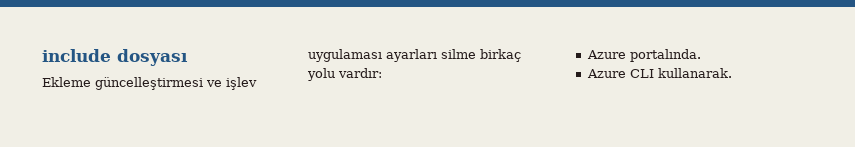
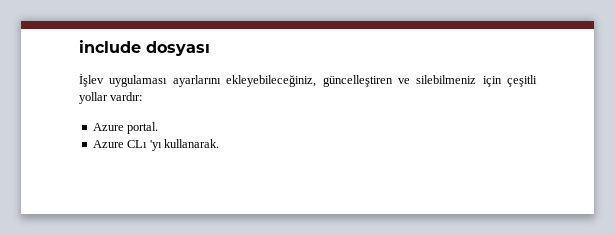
[42,77,257,90] [308,49,521,62] [307,68,335,81] Ekleme güncelleştirmesi ve işlev uygulaması ayarları silme birkaç yolu -> [79,74,537,87] [79,92,108,104] İşlev uygulaması ayarlarını ekleyebileceğiniz, güncelleştiren ve silebilmeniz için çeşitli yollar
[629,49,701,62] [586,69,654,78] portalında. // Azure CLI -> [127,122,159,134] [92,140,162,151] portal. // Azure CLı 'yı

